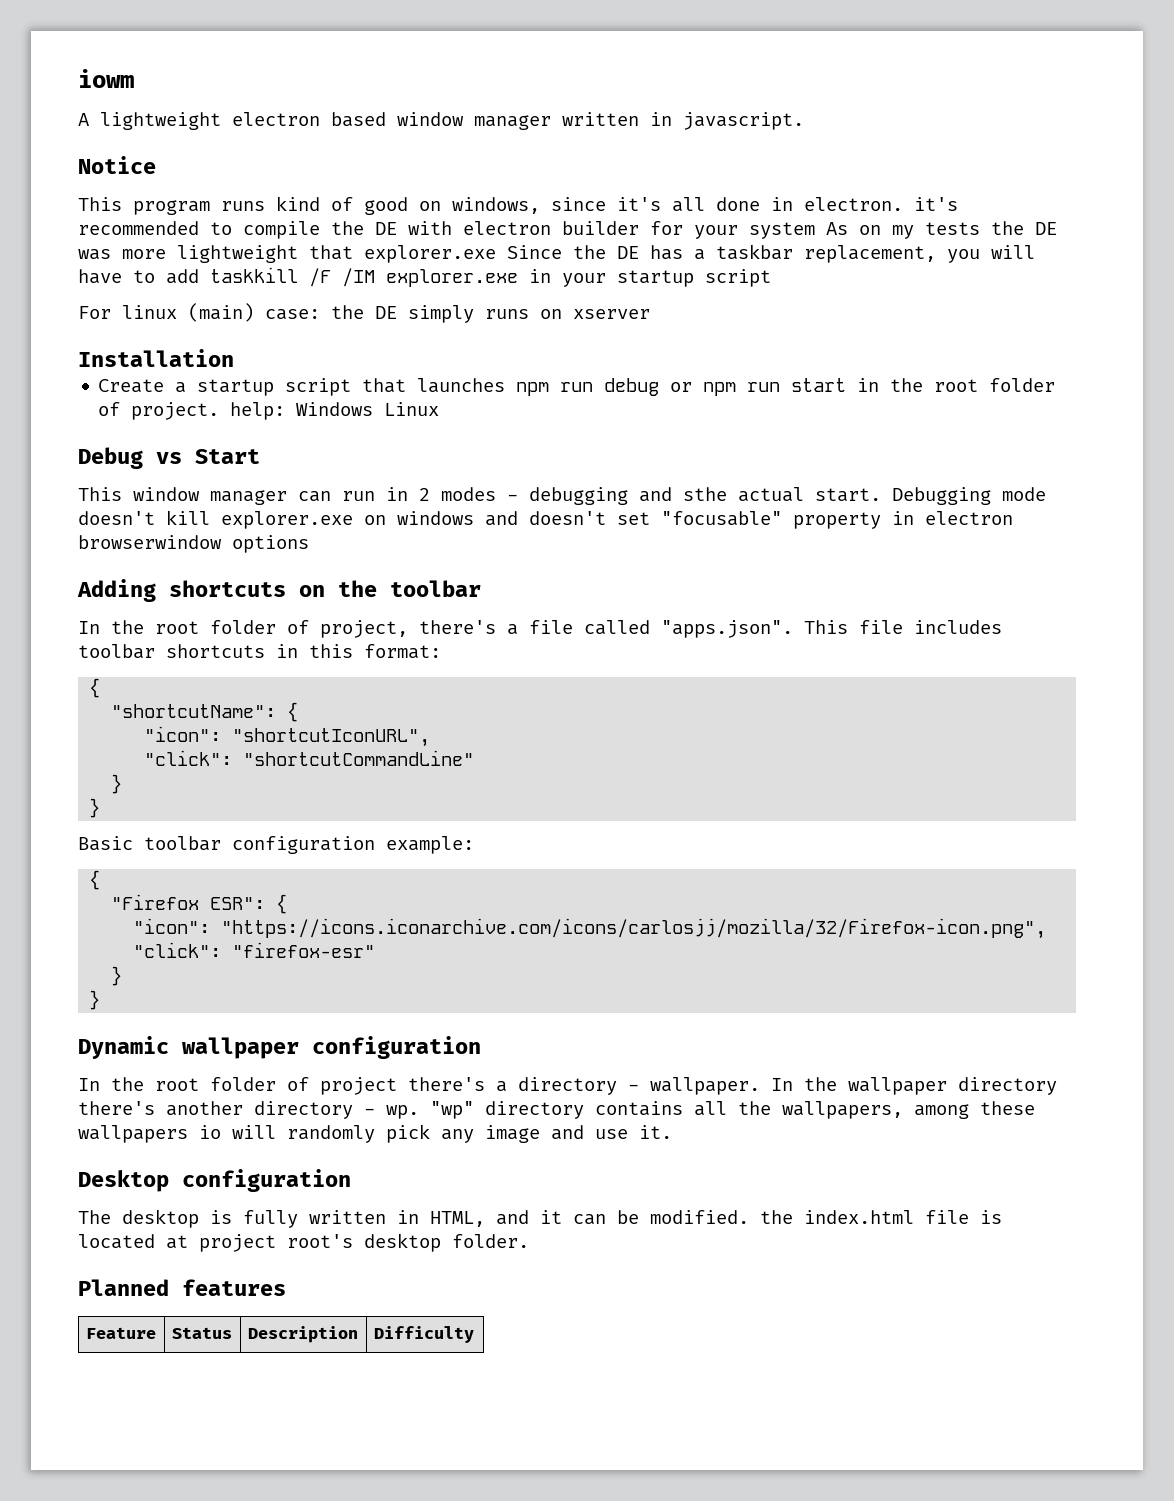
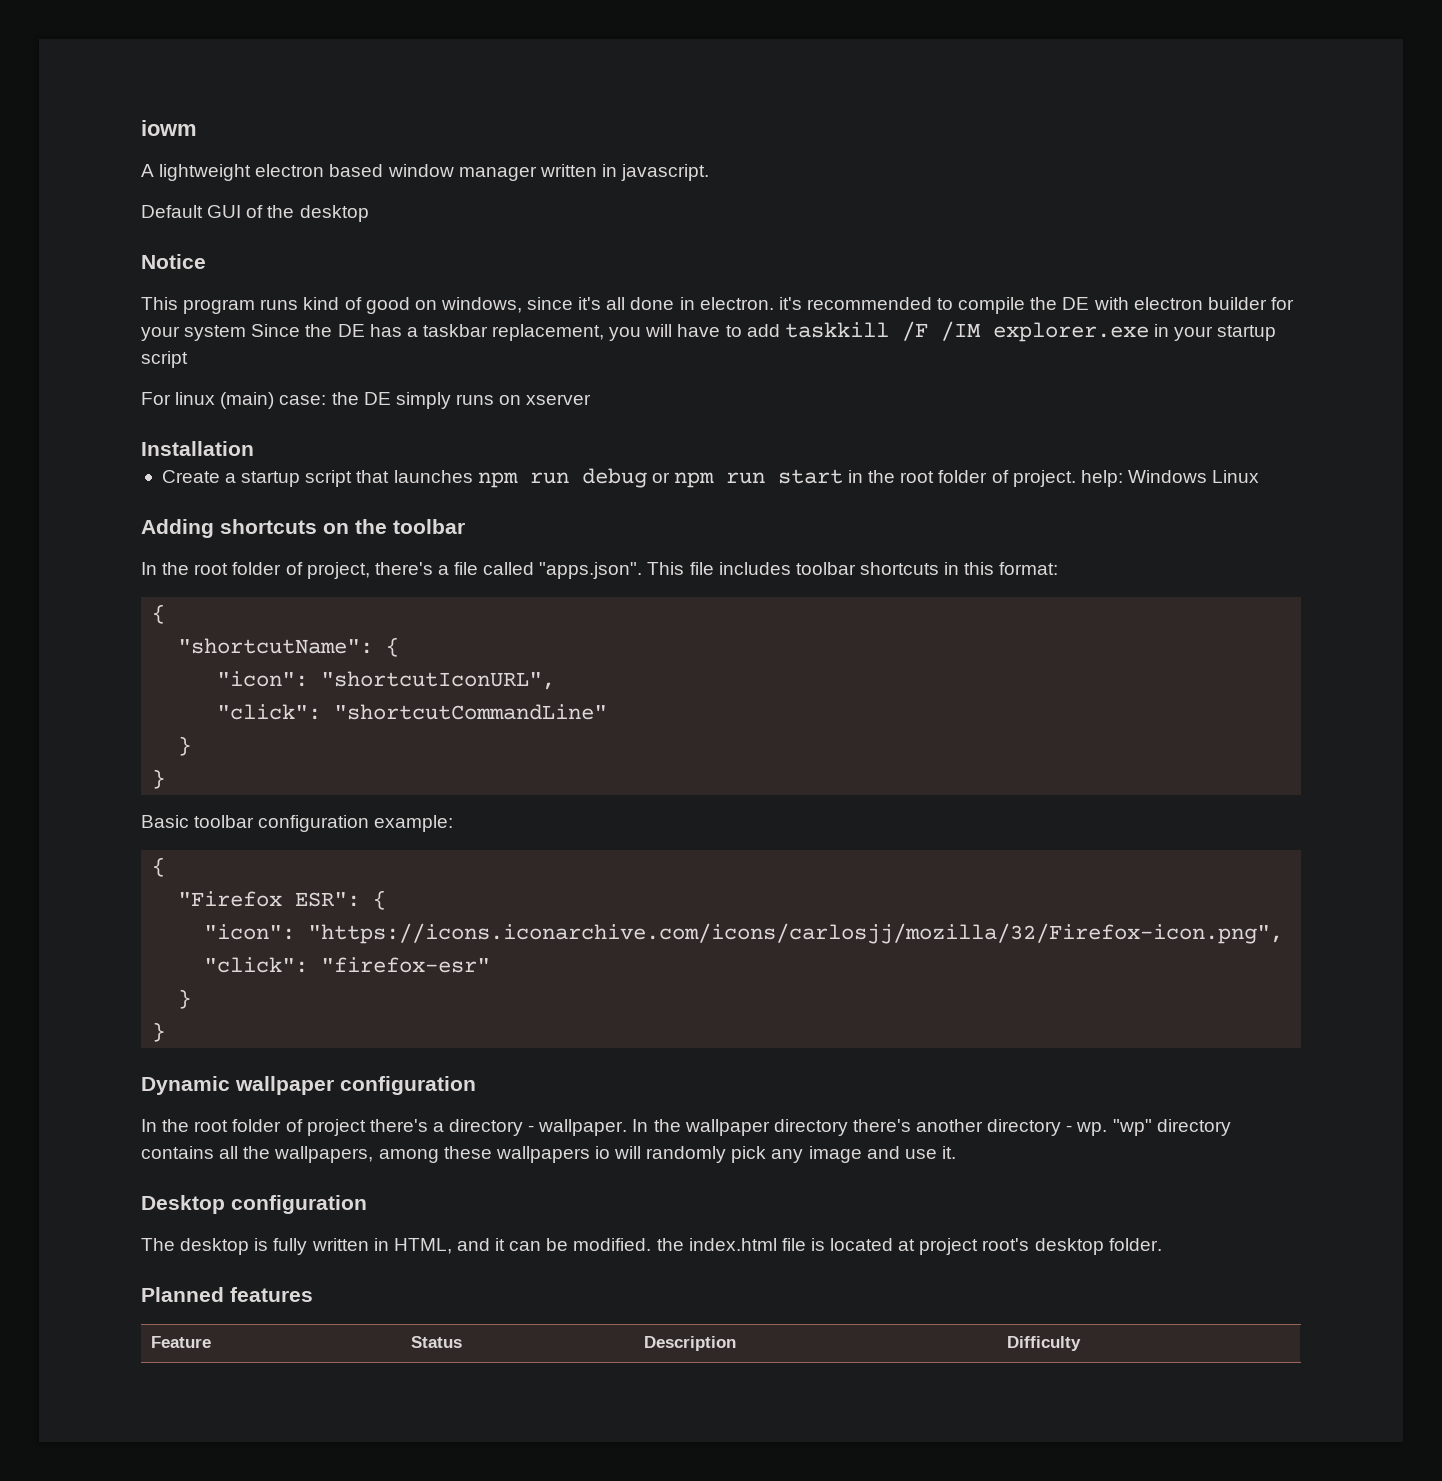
(804, 121) none -> [141,205,369,222] // Default GUI of the desktop
[826,221,1057,239] [78,245,496,263] As on my tests the DE was more lightweight that explorer.exe -> (247, 333) none
[78,447,260,469] [78,487,1046,505] [78,510,1013,529] [78,535,309,553] // Debug vs Start // This window manager can run in 2 modes - debugging and sthe actual start. Debugging mode doesn't kill explorer.exe on windows and doesn't set "focusable" property in electron browserwindow options -> (1260, 476) none

